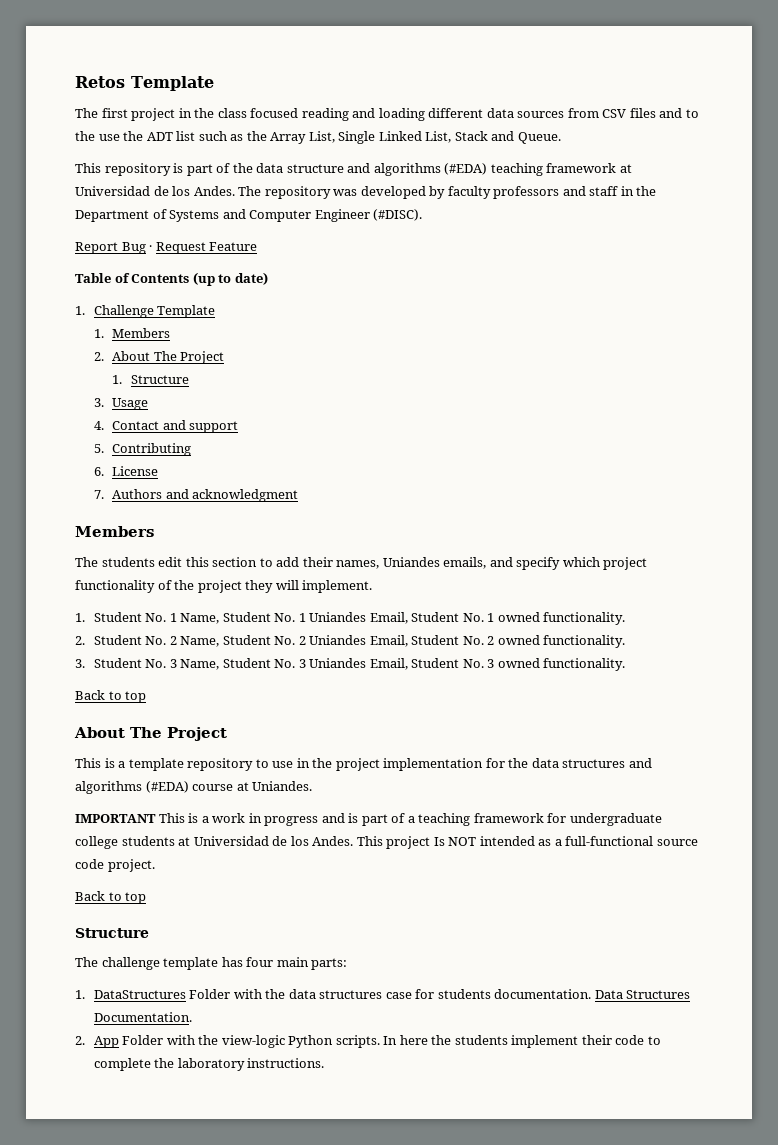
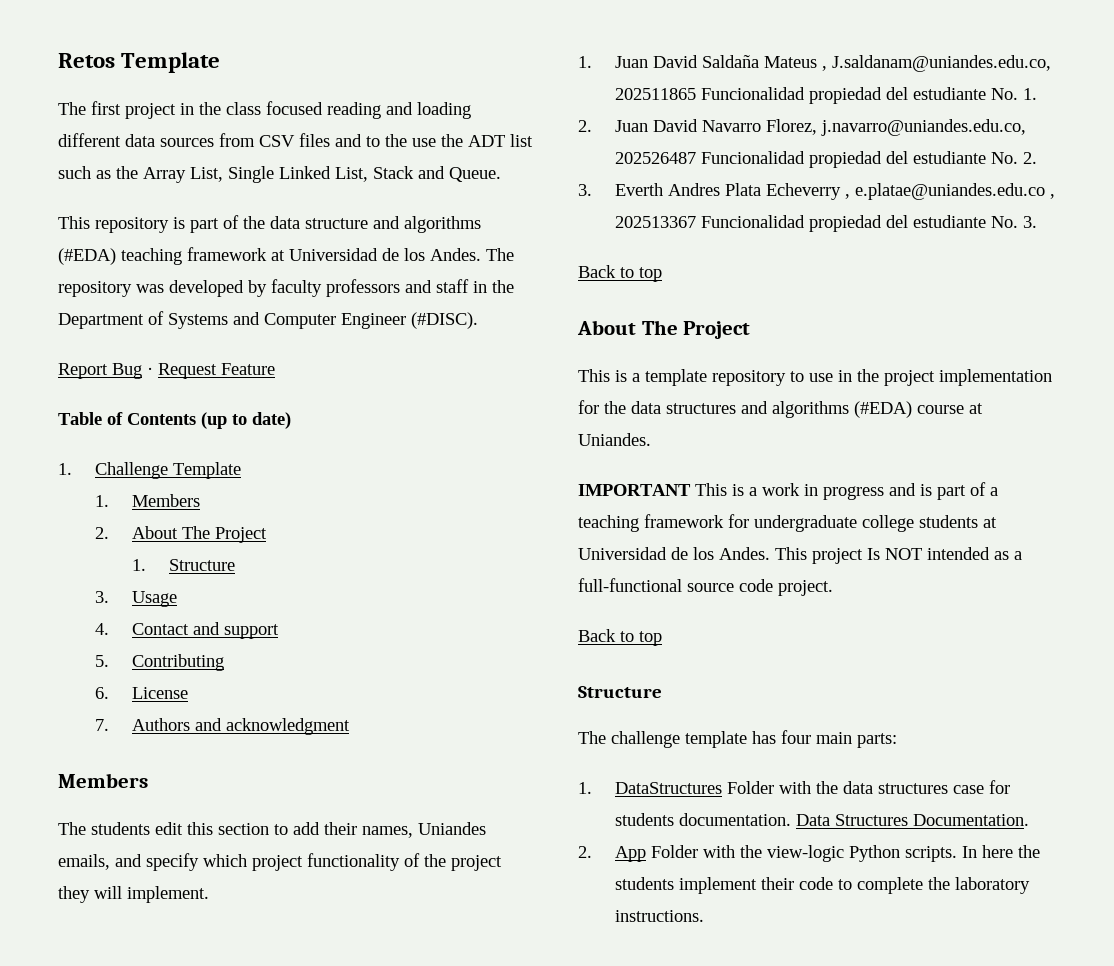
[93,612,626,625] [75,635,626,648] [75,658,626,671] Student No. 1 Name, Student No. 1 Uniandes Email, Student No. 1 owned functionality. // 2. Student No. 2 Name, Student No. 2 Uniandes Email, Student No. 2 owned functionality. // 3. Student No. 3 Name, Student No. 3 Uniandes Email, Student No. 3 owned functionality. -> [614,55,1051,72] [614,87,1037,104] [578,119,1026,136] [614,151,1037,168] [578,183,1055,200] [614,215,1037,232] Juan David Saldaña Mateus , J.saldanam@uniandes.edu.co, 202511865 Funcionalidad propiedad del estudiante No. 1. // 2. Juan David Navarro Florez, j.navarro@uniandes.edu.co, 202526487 Funcionalidad propiedad del estudiante No. 2. // 3. Everth Andres Plata Echeverry , e.platae@uniandes.edu.co , 202513367 Funcionalidad propiedad del estudiante No. 3.

